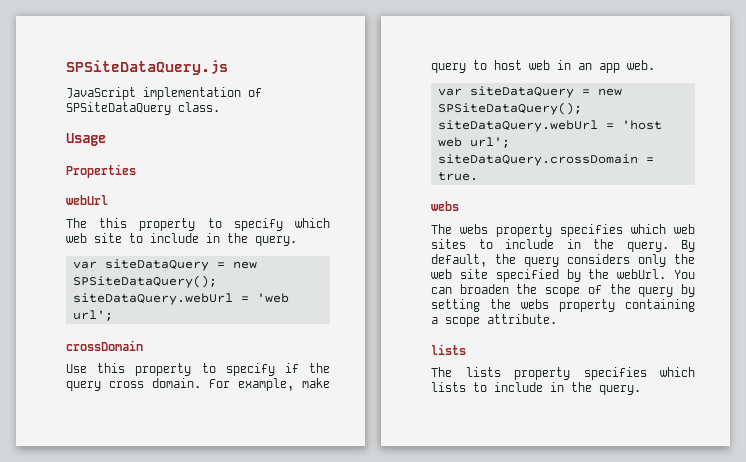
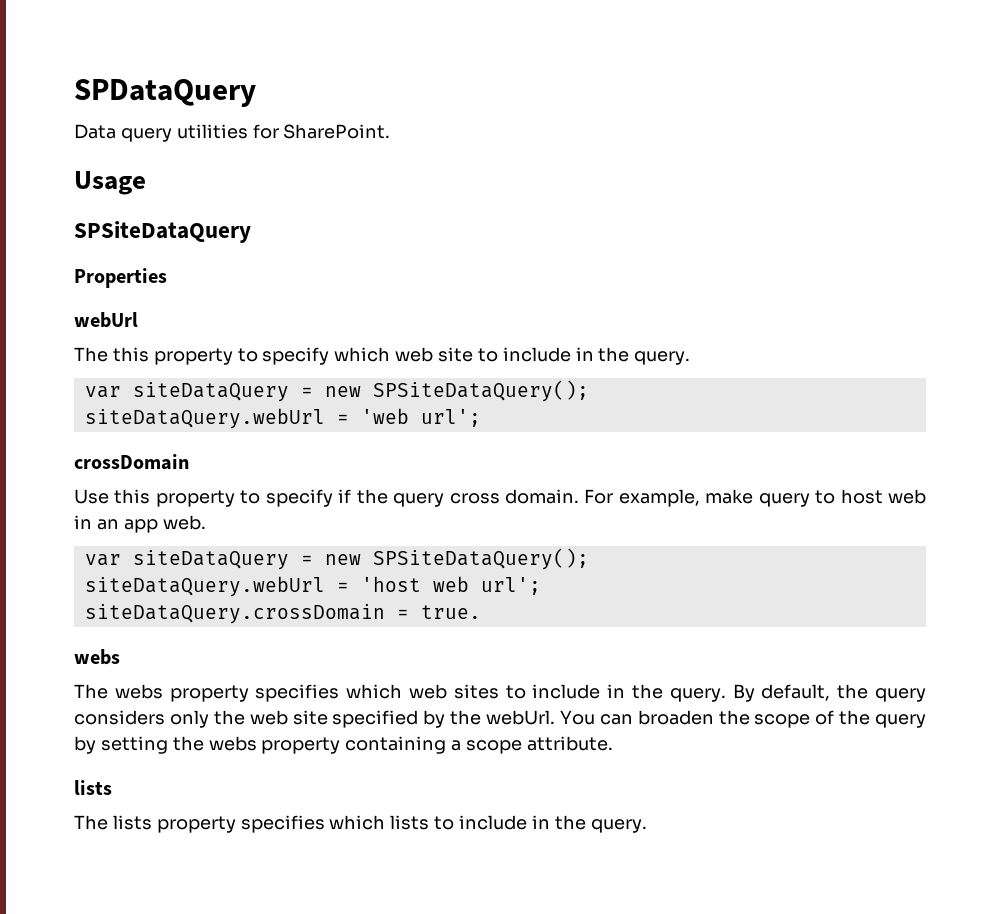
[66,60,228,75] [66,87,262,100] [66,102,220,115] SPSiteDataQuery.js // JavaScript implementation of SPSiteDataQuery class. -> [74,79,256,107] [74,124,391,142] SPDataQuery // Data query utilities for SharePoint.
(106, 139) none -> [74,221,251,243] // SPSiteDataQuery

